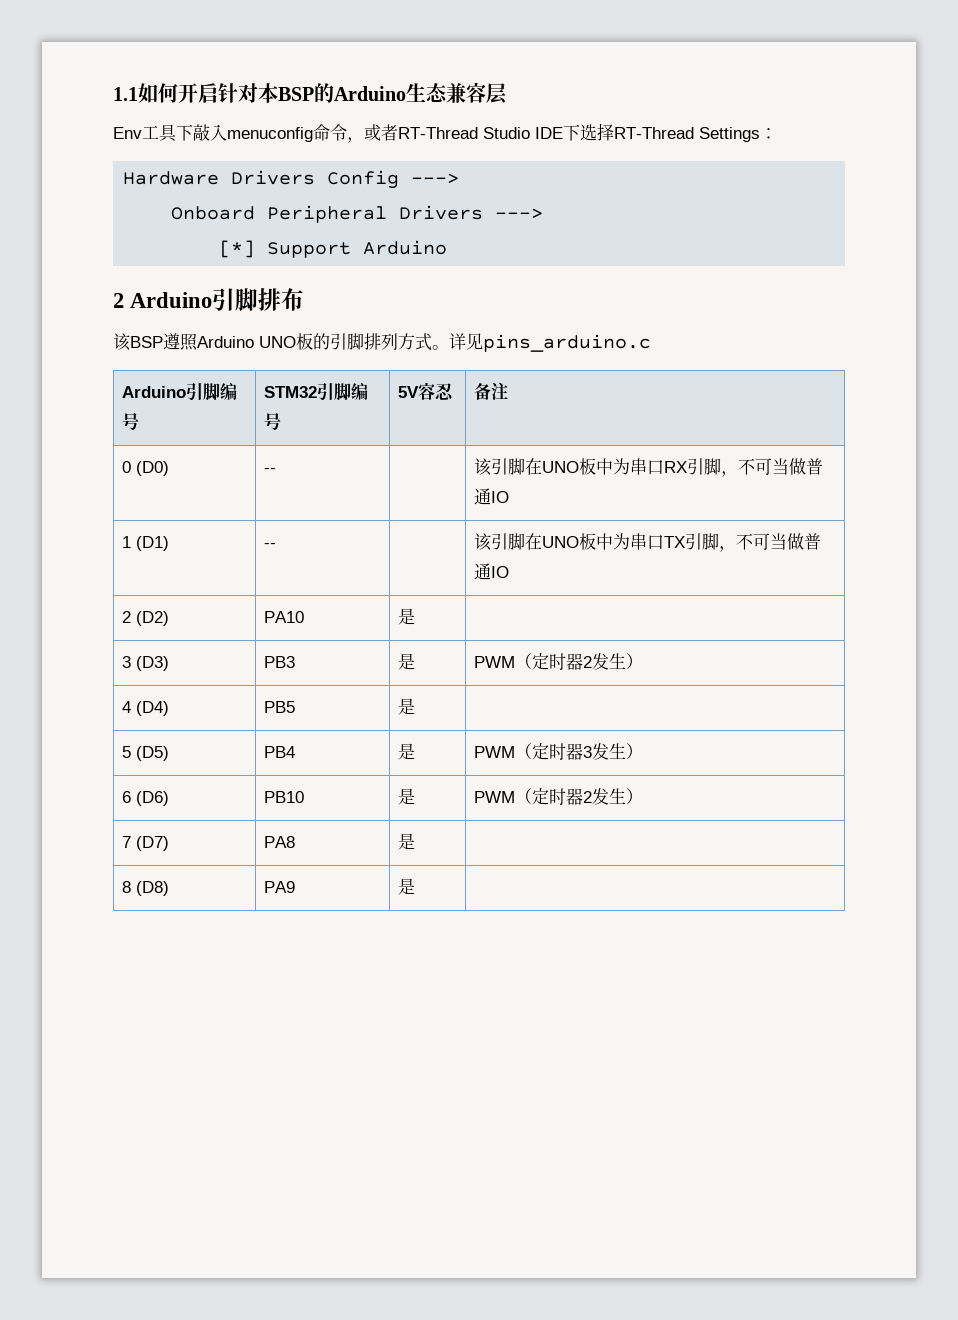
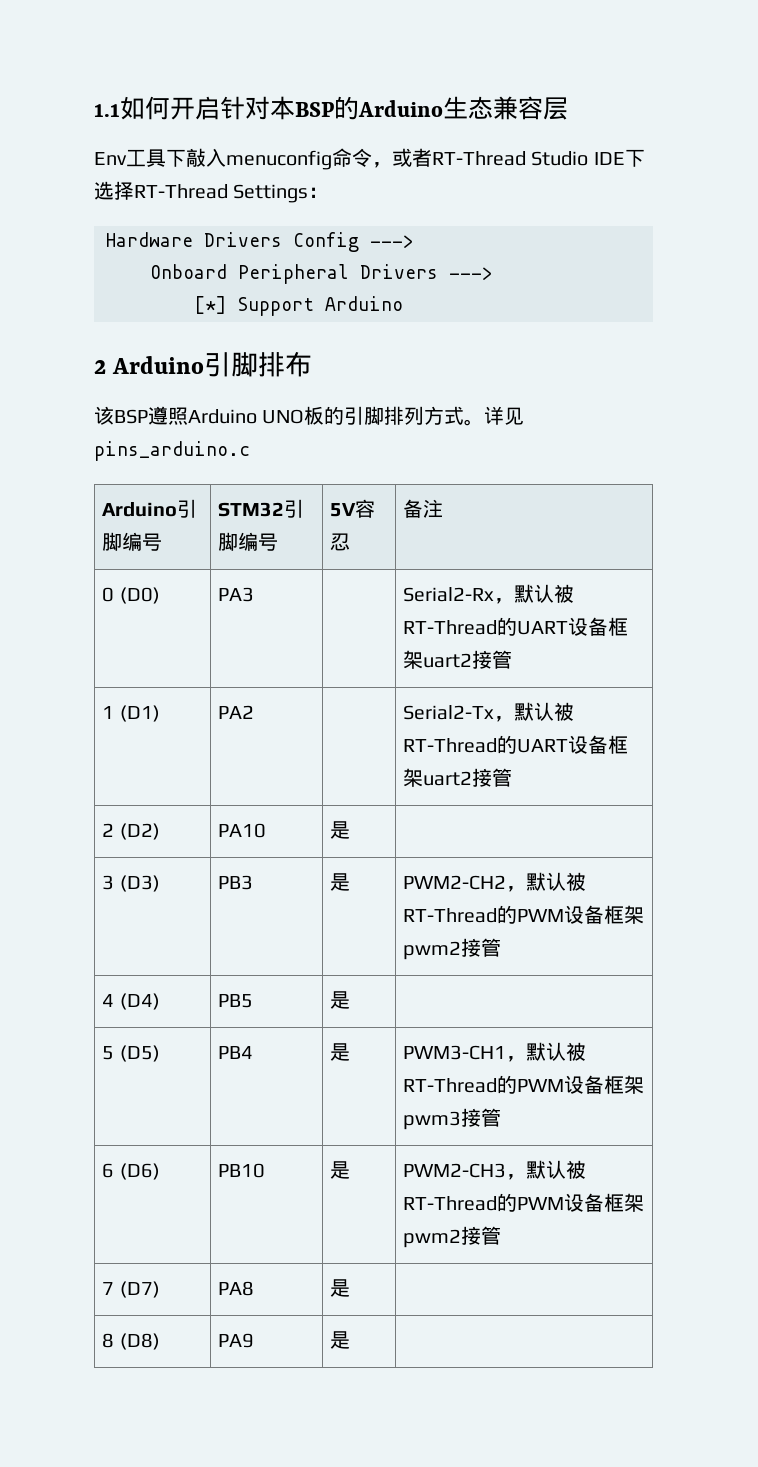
[264,468,277,473] [474,458,824,477] [474,488,510,505] [122,536,170,551] [264,543,277,548] [474,533,822,552] [474,563,510,580] -- | | 该引脚在UNO板中为串口RX引脚，不可当做普通IO // 1 (D1) | -- | | 该引脚在UNO板中为串口TX引脚，不可当做普通IO -> [218,587,255,602] [403,584,575,604] [403,617,629,636] [403,650,513,669] [102,705,160,722] [218,705,255,719] [403,702,575,722] [403,735,629,754] [403,768,513,787] PA3 | | Serial2-Rx，默认被RT-Thread的UART设备框架uart2接管 // 1 (D1) | PA2 | | Serial2-Tx，默认被RT-Thread的UART设备框架uart2接管
[474,653,644,670] PWM（定时器2发生） -> [403,872,587,892] [403,905,645,924] [403,938,502,960] PWM2-CH2，默认被RT-Thread的PWM设备框架pwm2接管
[474,743,644,760] [122,791,170,806] [264,791,305,803] [398,788,416,805] [474,788,644,805] PWM（定时器3发生） // 6 (D6) | PB10 | 是 | PWM（定时器2发生） -> [403,1042,587,1062] [403,1075,645,1094] [403,1108,502,1130] [102,1163,160,1180] [218,1163,266,1178] [330,1161,351,1179] [403,1160,587,1180] [403,1193,645,1212] [403,1226,502,1248] PWM3-CH1，默认被RT-Thread的PWM设备框架pwm3接管 // 6 (D6) | PB10 | 是 | PWM2-CH3，默认被RT-Thread的PWM设备框架pwm2接管

